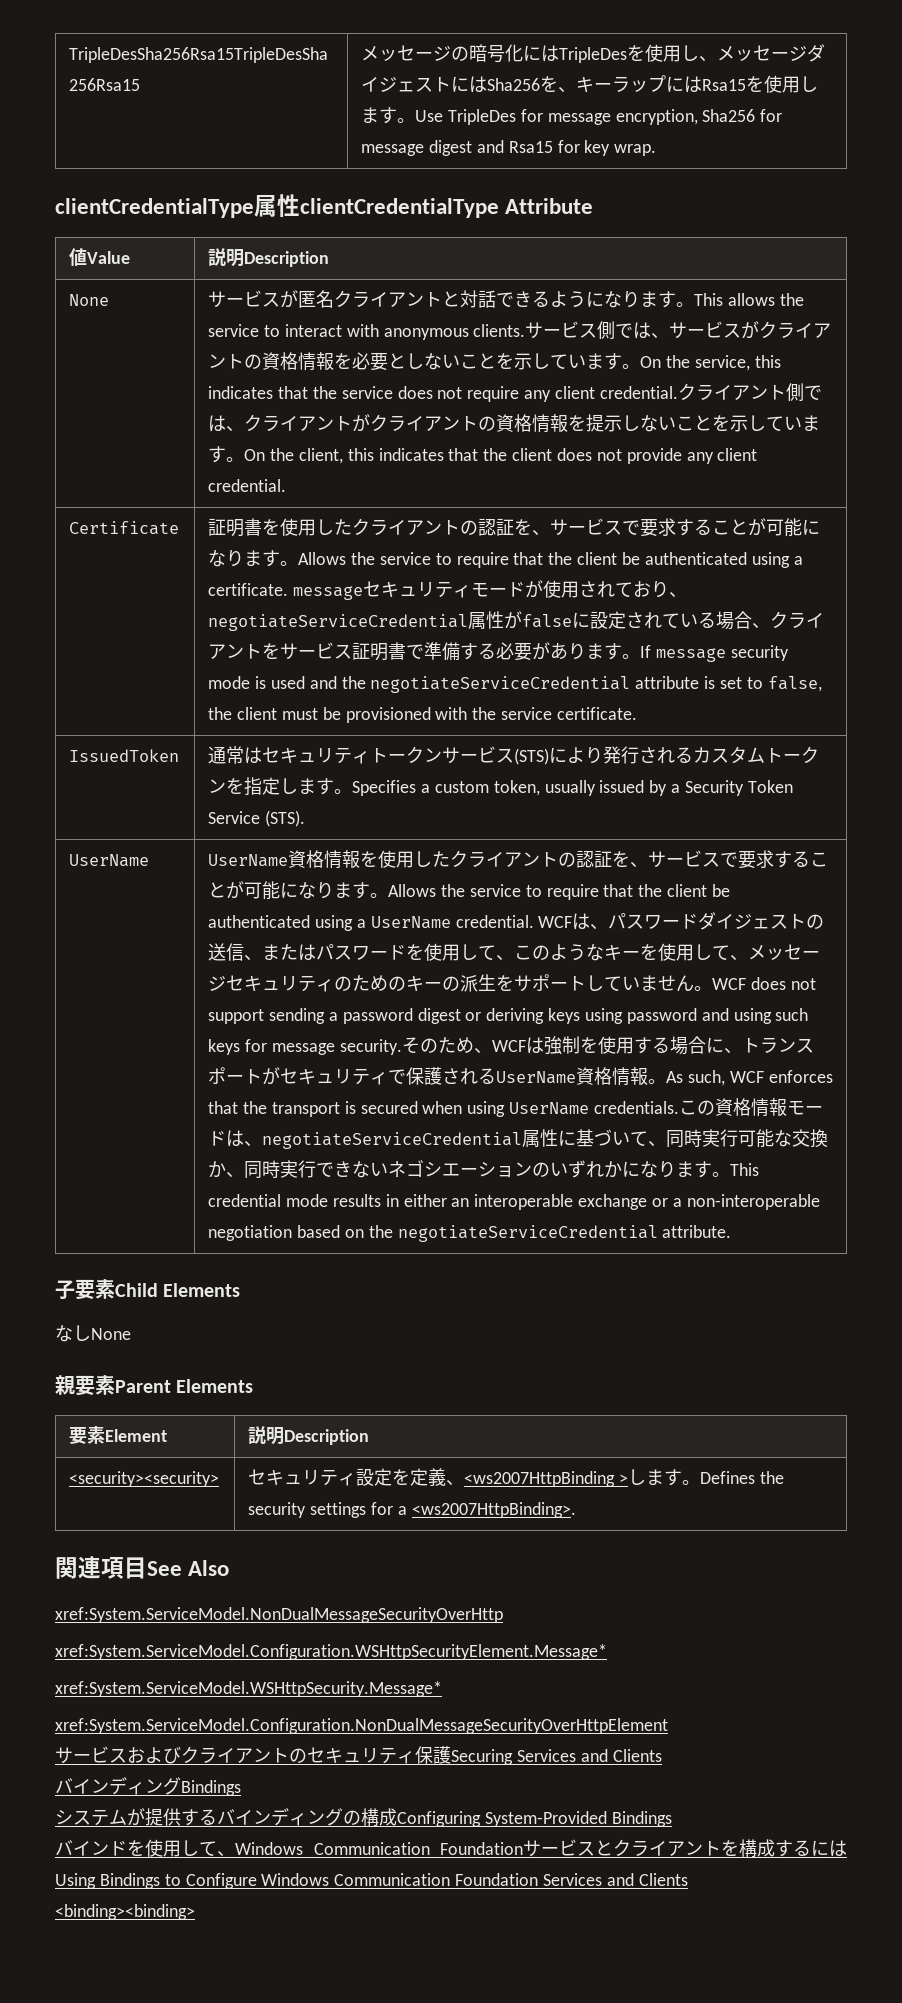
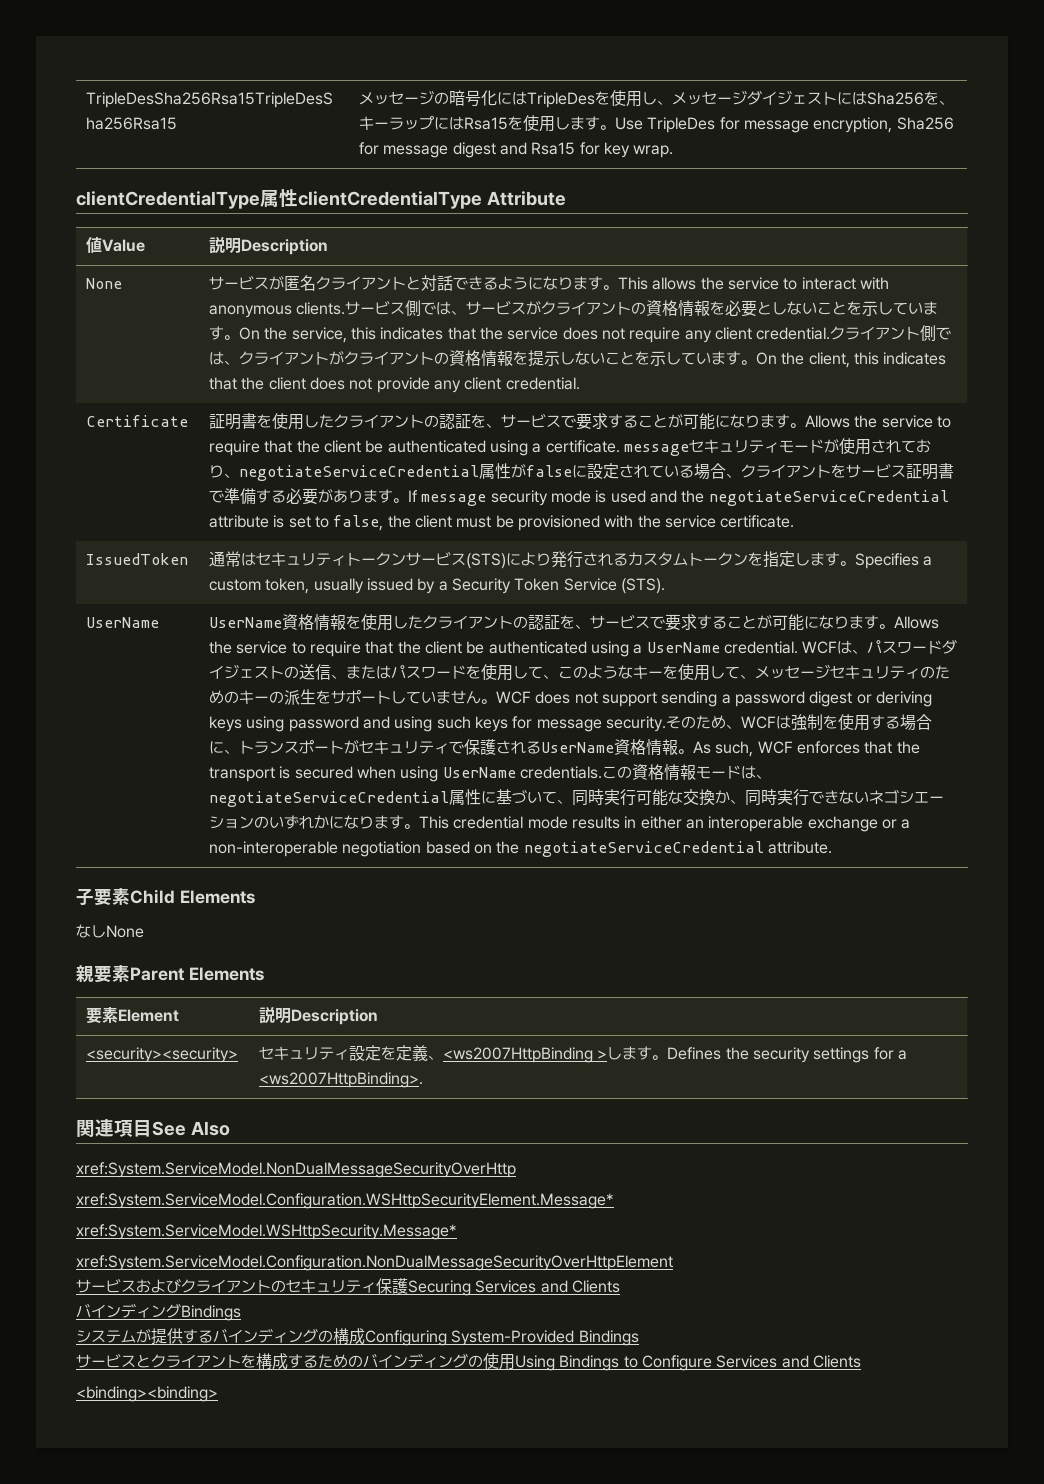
[55,1839,523,1857] バインドを使用して、Windows Communication Foundation -> (639, 1338) none
[811,1840,847,1857] には -> [318,1353,515,1370] ためのバインディングの使用
[261,1873,539,1886] Windows Communication Foundation -> (712, 1363) none

